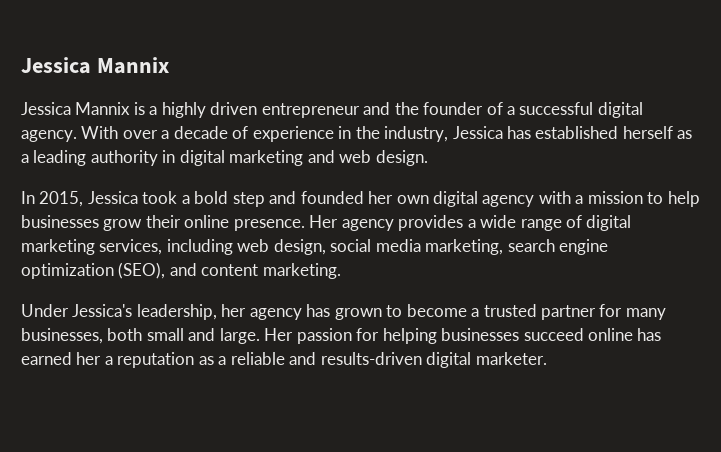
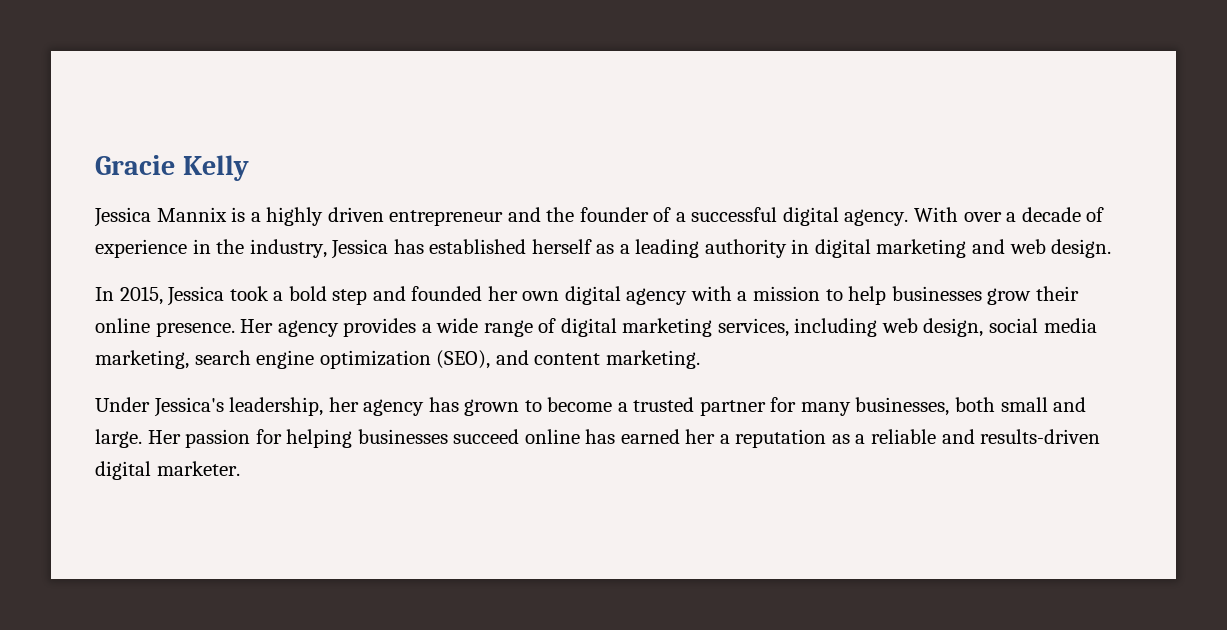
[21,57,169,74] Jessica Mannix -> [95,155,249,181] Gracie Kelly

